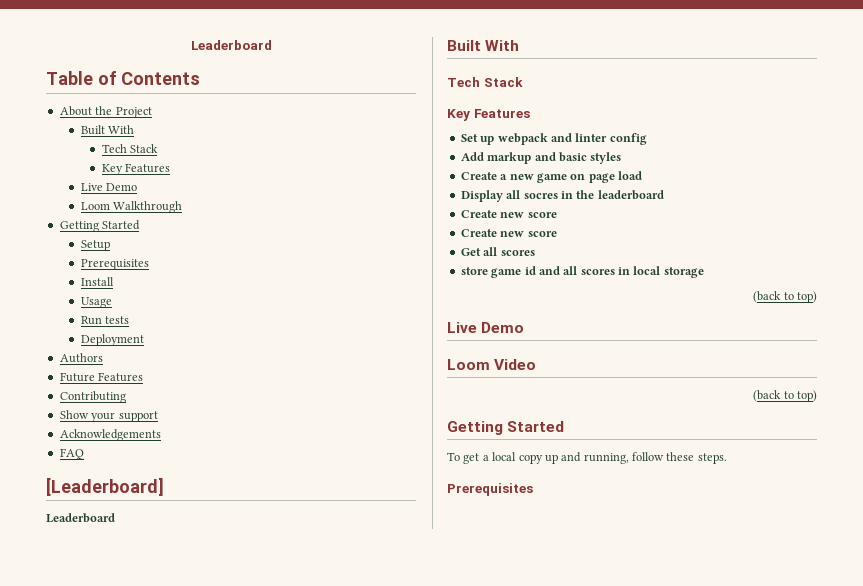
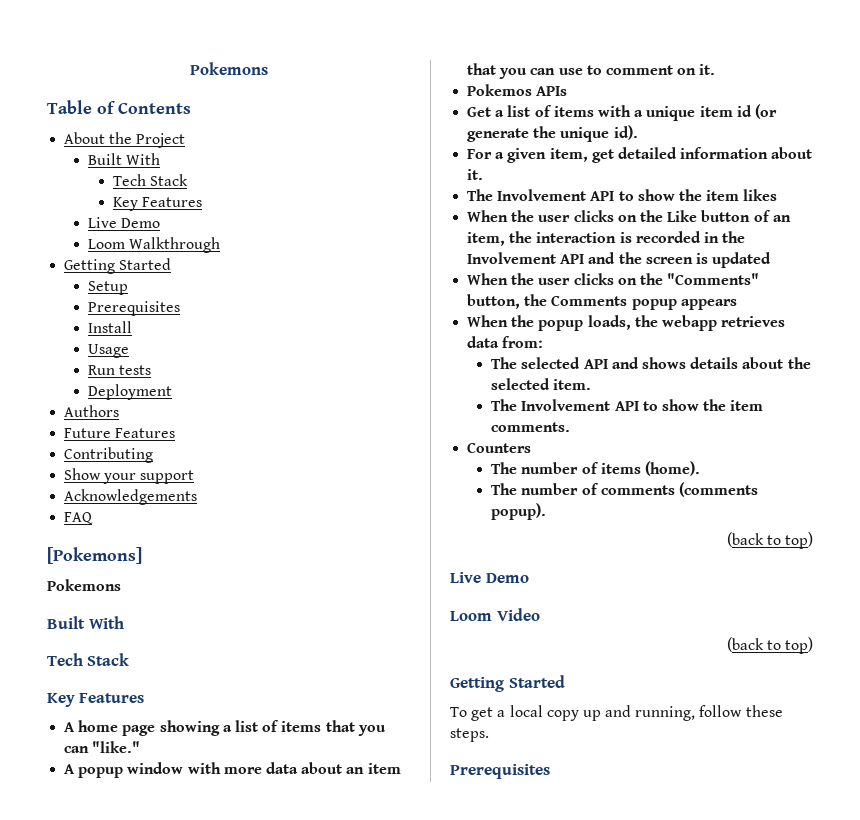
[190,40,272,50] Leaderboard -> [189,62,268,75] Pokemons
[46,477,164,496] [46,513,115,523] [447,40,520,51] [447,77,523,87] [447,109,530,121] [460,133,647,145] [460,152,622,164] [460,171,642,183] [460,190,664,202] [460,210,557,218] [460,229,557,237] [460,247,535,256] [460,266,704,278] [Leaderboard] // Leaderboard // Built With // Tech Stack // Key Features // Set up webpack and linter config // Add markup and basic styles // Create a new game on page load // Display all socres in the leaderboard // Create new score // Create new score // Get all scores // store game id and all scores in local storage -> [47,547,142,564] [47,579,121,591] [47,616,124,629] [47,653,130,666] [47,693,145,707] [64,720,386,736] [64,741,141,753] [64,762,401,778] [467,63,716,79] [467,84,568,96] [467,104,777,121] [467,125,638,142] [467,147,813,163] [467,169,484,180] [467,189,778,201] [467,210,791,222] [467,231,746,246] [467,252,772,268] [467,273,760,285] [467,294,737,310] [467,315,786,331] [467,336,544,348] [491,357,811,369] [491,378,592,390] [491,399,764,411] [491,422,571,432] [467,442,532,453] [491,461,701,476] [491,482,759,497] [491,503,547,520] [Pokemons] // Pokemons // Built With // Tech Stack // Key Features // A home page showing a list of items that you can "like." // A popup window with more data about an item that you can use to comment on it. // Pokemos APIs // Get a list of items with a unique item id (or generate the unique id). // For a given item, get detailed information about it. // The Involvement API to show the item likes // When the user clicks on the Like button of an item, the interaction is recorded in the Involvement API and the screen is updated // When the user clicks on the "Comments" button, the Comments popup appears // When the popup loads, the webapp retrieves data from: // The selected API and shows details about the selected item. // The Involvement API to show the item comments. // Counters // The number of items (home). // The number of comments (comments popup).

